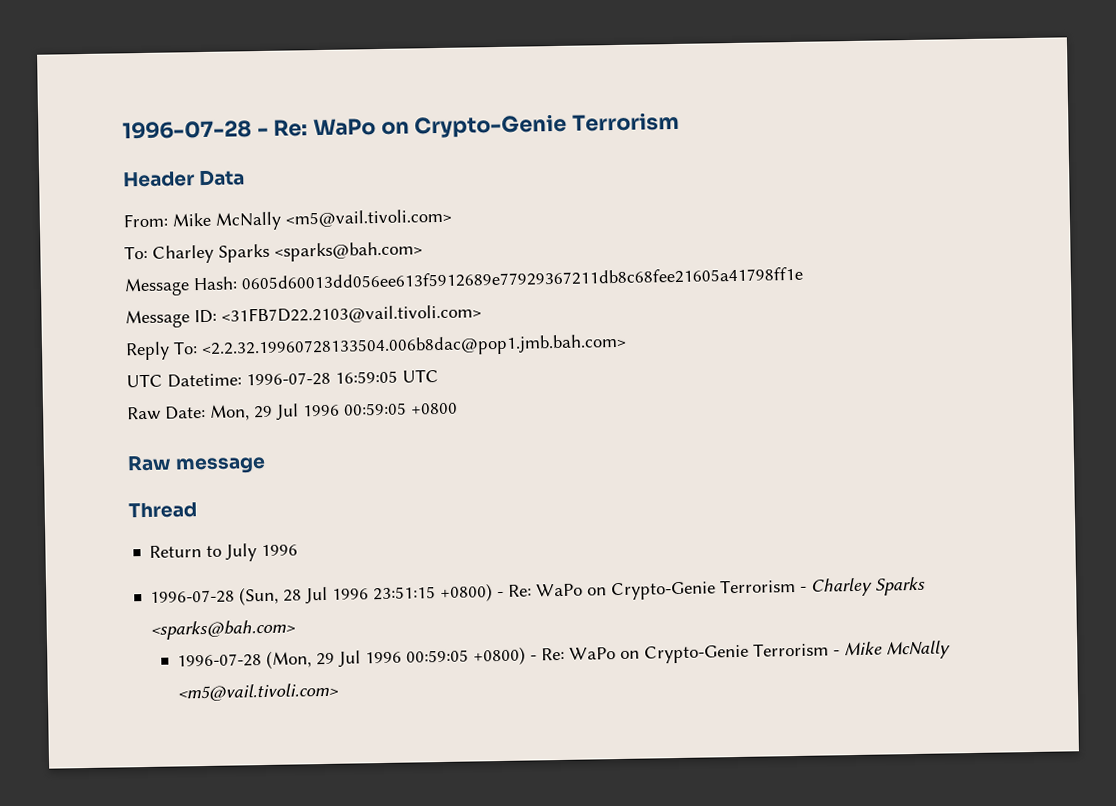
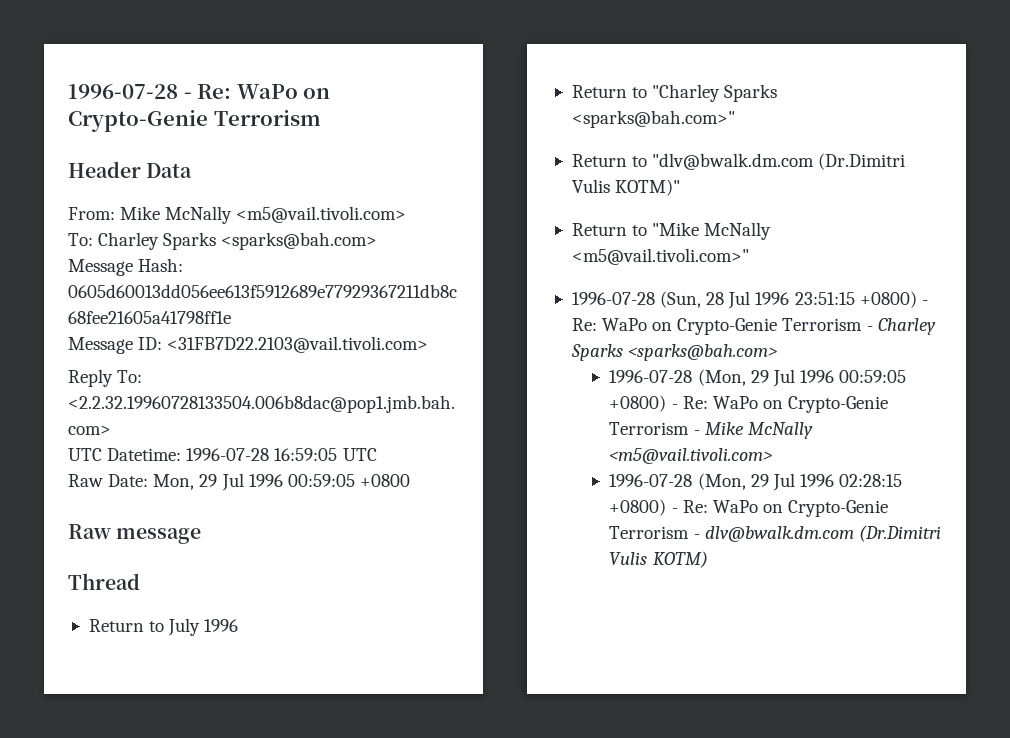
(299, 550) none -> [571,84,778,102] [571,110,735,128] [571,153,906,170] [571,179,681,196] [571,222,772,240] [571,248,749,265] // Return to "Charley Sparks <sparks@bah.com>" // Return to "dlv@bwalk.dm.com (Dr.Dimitri Vulis KOTM)" // Return to "Mike McNally <m5@vail.tivoli.com>"
(340, 692) none -> [609,473,903,491] [609,499,889,517] [609,525,941,542] [609,551,708,568] // 1996-07-28 (Mon, 29 Jul 1996 02:28:15 +0800) - Re: WaPo on Crypto-Genie Terrorism - dlv@bwalk.dm.com (Dr.Dimitri Vulis KOTM)

